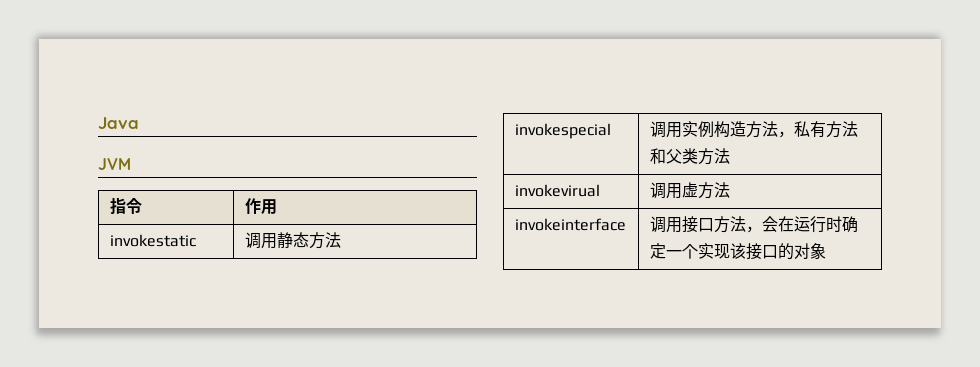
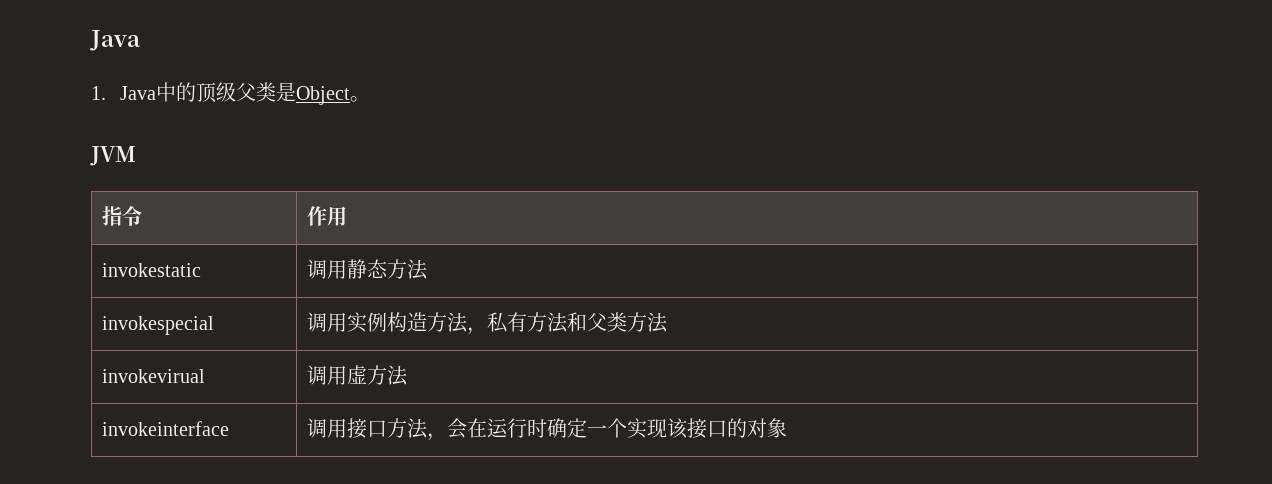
[98,117,139,129] Java -> [90,30,141,51] [91,82,370,105] Java // 1. Java中的顶级父类是Object。

